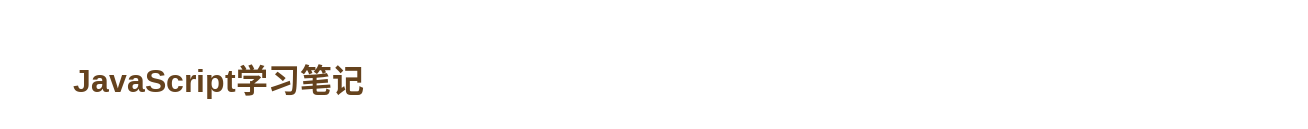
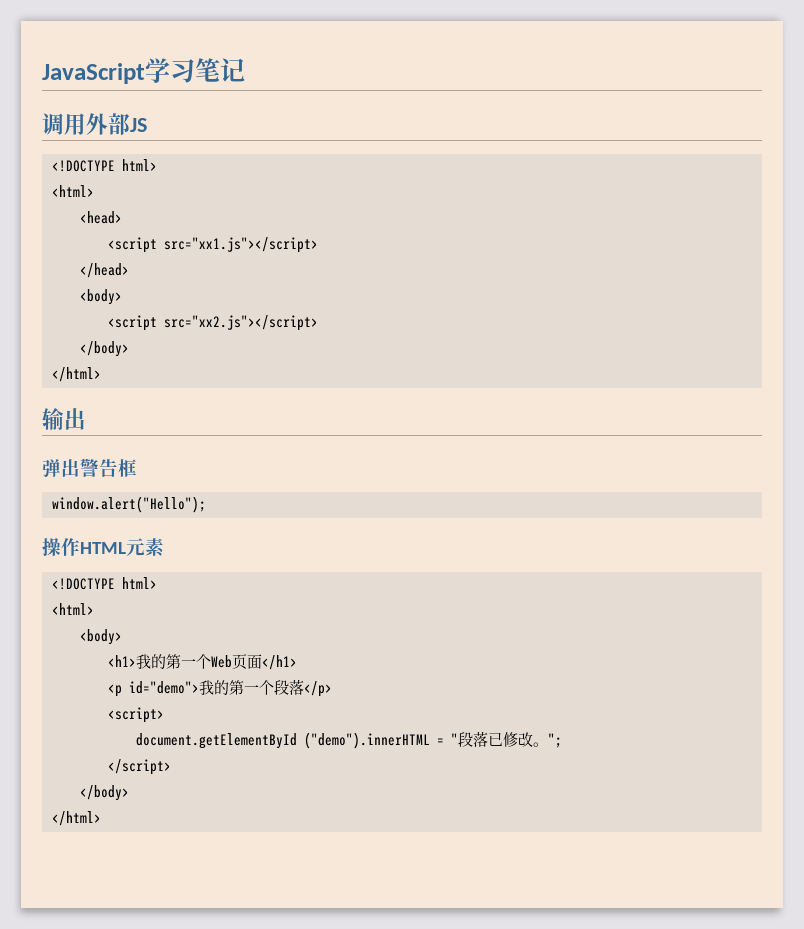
(364, 80) none -> [42,113,147,135] [51,159,157,172] [51,185,94,197] [79,211,122,224] [107,237,318,253] [79,263,129,278] [79,289,122,305] [107,315,318,331] [79,341,129,357] [51,367,101,382] [42,408,86,430] [42,458,137,477] [51,496,206,513] [42,538,164,557] [51,577,157,590] [51,603,94,615] [79,629,122,645] [107,654,297,670] [107,679,332,697] [107,707,164,723] [135,731,562,749] [107,759,171,775] [79,785,129,801] [51,811,101,826] // 调用外部JS // <!DOCTYPE html> // <html> // <head> // <script src="xx1.js"></script> // </head> // <body> // <script src="xx2.js"></script> // </body> // </html> // 输出 // 弹出警告框 // window.alert("Hello"); // 操作HTML元素 // <!DOCTYPE html> // <html> // <body> // <h1>我的第一个Web页面</h1> // <p id="demo">我的第一个段落</p> // <script> // document.getElementById ("demo").innerHTML = "段落已修改。"; // </script> // </body> // </html>

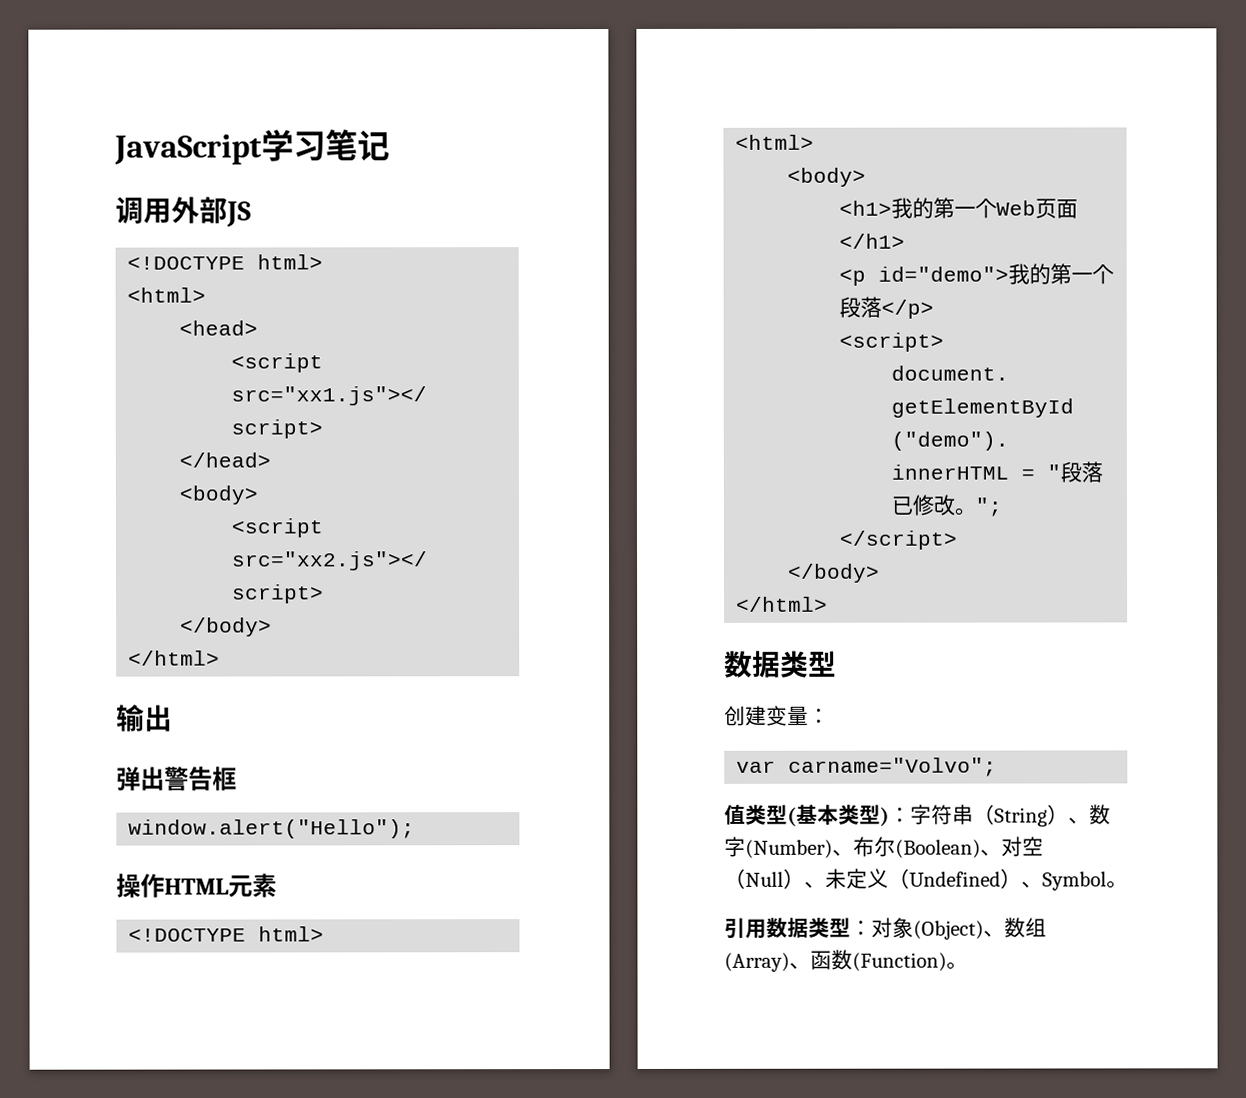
(101, 818) none -> [724,650,837,678] [724,705,830,726] [736,757,998,777] [724,804,1111,827] [724,836,1044,859] [724,868,1128,891] [724,917,1047,940] [724,949,968,972] // 数据类型 // 创建变量： // var carname="Volvo"; // 值类型(基本类型)：字符串（String）、数字(Number)、布尔(Boolean)、对空（Null）、未定义（Undefined）、Symbol。 // 引用数据类型：对象(Object)、数组(Array)、函数(Function)。

